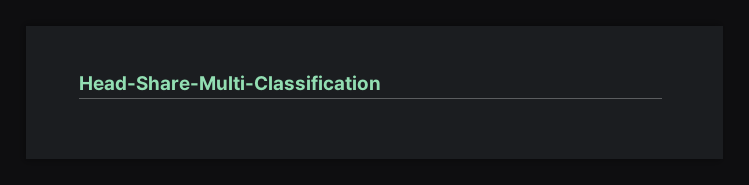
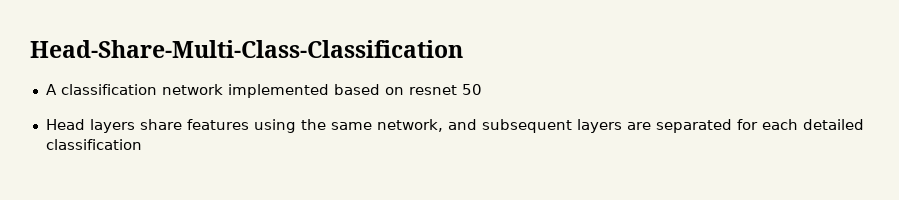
[79,75,381,91] Head-Share-Multi-Classification -> [30,40,463,58] [45,84,482,98] [45,119,864,133] [45,139,142,150] Head-Share-Multi-Class-Classification // A classification network implemented based on resnet 50 // Head layers share features using the same network, and subsequent layers are separated for each detailed classification

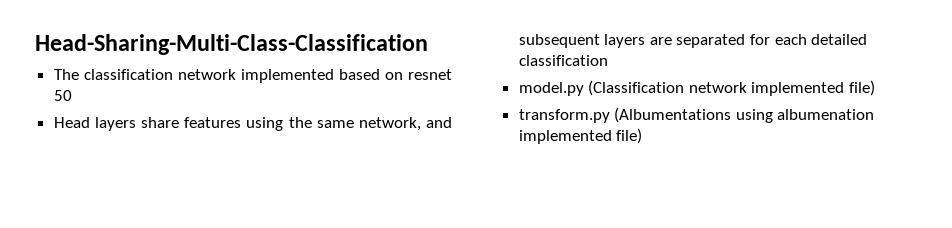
[30,40,463,58] [45,84,57,95] Head-Share-Multi-Class-Classification // A -> [35,34,428,55] [53,69,79,80] Head-Sharing-Multi-Class-Classification // The
(142, 144) none -> [518,80,876,96] [518,107,875,123] [518,128,643,144] // model.py (Classification network implemented file) // transform.py (Albumentations using albumenation implemented file)

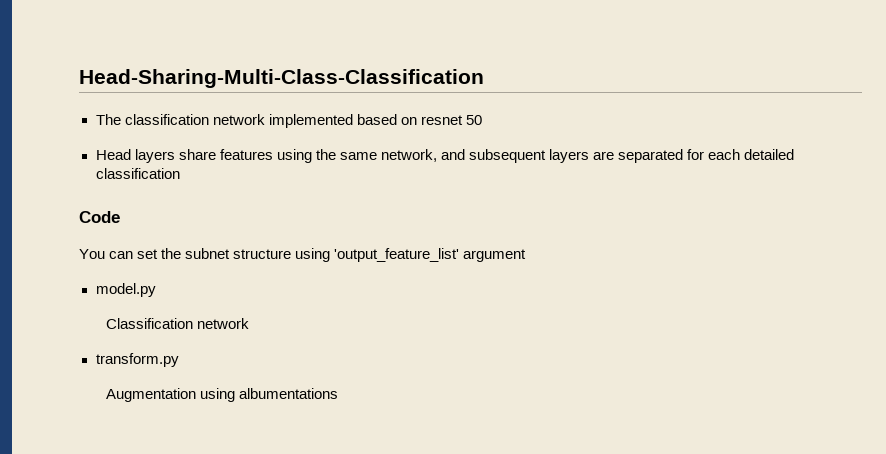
(608, 60) none -> [79,211,120,223] [79,248,527,262] // Code // You can set the subnet structure using 'output_feature_list' argument
[588,80,876,96] (Classification network implemented file) -> [105,318,249,329] // Classification network
[614,107,875,123] [518,128,643,144] (Albumentations using albumenation implemented file) -> [105,388,339,402] // Augmentation using albumentations

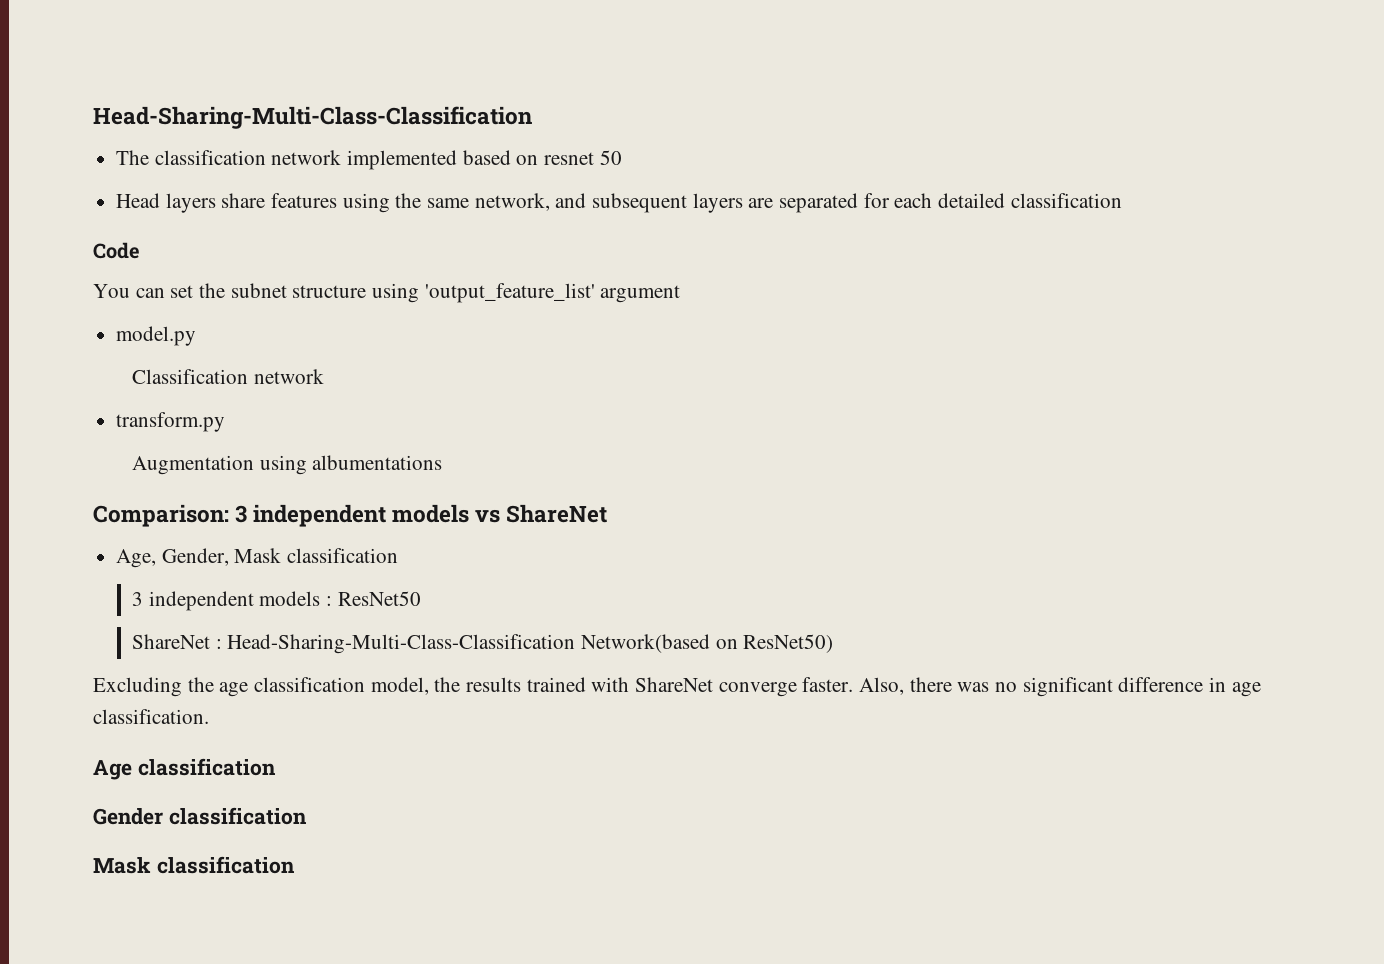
(339, 393) none -> [93,504,608,527] [116,548,399,568] [132,591,421,611] [132,634,834,654] [93,677,1261,697] [93,709,209,724] [93,758,276,780] [93,807,307,825] [93,856,295,874] // Comparison: 3 independent models vs ShareNet // Age, Gender, Mask classification // 3 independent models : ResNet50 // ShareNet : Head-Sharing-Multi-Class-Classification Network(based on ResNet50) // Excluding the age classification model, the results trained with ShareNet converge faster. Also, there was no significant difference in age classification. // Age classification // Gender classification // Mask classification

